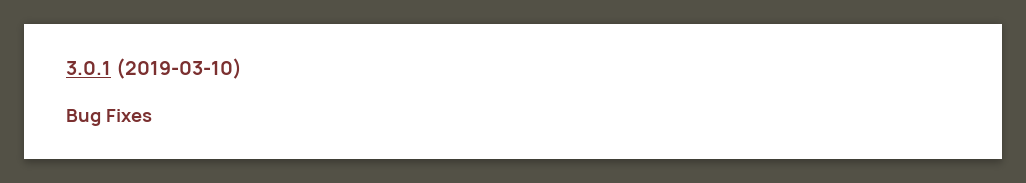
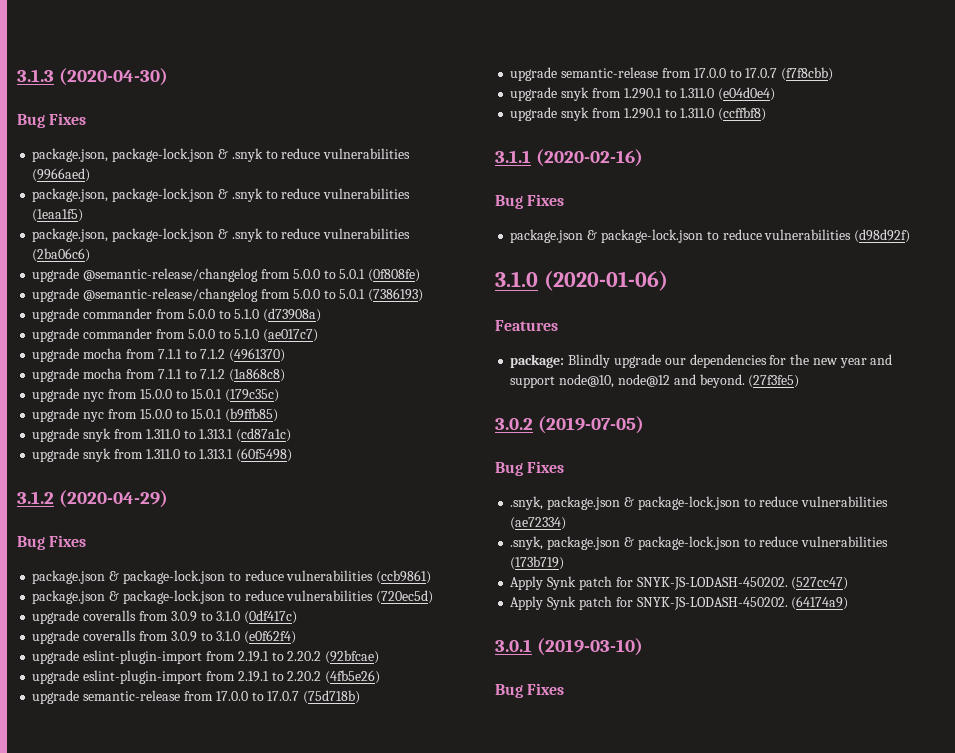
(66, 68) none -> [17,68,169,86] [17,113,87,128] [32,148,411,162] [32,168,91,182] [32,188,411,202] [32,209,84,222] [32,228,411,242] [32,248,91,262] [32,268,421,282] [32,288,424,302] [32,308,322,322] [32,328,319,342] [32,348,286,362] [32,368,286,382] [32,388,280,402] [32,408,279,422] [32,428,292,442] [32,448,293,462] [17,490,169,508] [17,535,87,550] [32,570,432,584] [32,590,434,604] [32,610,298,624] [32,630,297,644] [32,650,380,664] [32,670,381,684] [32,690,361,704] [510,67,834,81] [510,87,776,101] [510,107,767,121] [495,149,644,167] [495,194,565,209] [510,229,911,243] [495,270,668,291] [495,320,558,331] [510,354,893,368] [510,374,800,388] [495,416,645,434] [495,461,565,476] [510,496,889,510] [510,517,567,530] [510,536,889,550] [510,556,565,570] [510,576,849,590] [510,596,849,610] 3.1.3 (2020-04-30) // Bug Fixes // package.json, package-lock.json & .snyk to reduce vulnerabilities (9966aed) // package.json, package-lock.json & .snyk to reduce vulnerabilities (1eaa1f5) // package.json, package-lock.json & .snyk to reduce vulnerabilities (2ba06c6) // upgrade @semantic-release/changelog from 5.0.0 to 5.0.1 (0f808fe) // upgrade @semantic-release/changelog from 5.0.0 to 5.0.1 (7386193) // upgrade commander from 5.0.0 to 5.1.0 (d73908a) // upgrade commander from 5.0.0 to 5.1.0 (ae017c7) // upgrade mocha from 7.1.1 to 7.1.2 (4961370) // upgrade mocha from 7.1.1 to 7.1.2 (1a868c8) // upgrade nyc from 15.0.0 to 15.0.1 (179c35c) // upgrade nyc from 15.0.0 to 15.0.1 (b9ffb85) // upgrade snyk from 1.311.0 to 1.313.1 (cd87a1c) // upgrade snyk from 1.311.0 to 1.313.1 (60f5498) // 3.1.2 (2020-04-29) // Bug Fixes // package.json & package-lock.json to reduce vulnerabilities (ccb9861) // package.json & package-lock.json to reduce vulnerabilities (720ec5d) // upgrade coveralls from 3.0.9 to 3.1.0 (0df417c) // upgrade coveralls from 3.0.9 to 3.1.0 (e0f62f4) // upgrade eslint-plugin-import from 2.19.1 to 2.20.2 (92bfcae) // upgrade eslint-plugin-import from 2.19.1 to 2.20.2 (4fb5e26) // upgrade semantic-release from 17.0.0 to 17.0.7 (75d718b) // upgrade semantic-release from 17.0.0 to 17.0.7 (f7f8cbb) // upgrade snyk from 1.290.1 to 1.311.0 (e04d0e4) // upgrade snyk from 1.290.1 to 1.311.0 (ccffbf8) // 3.1.1 (2020-02-16) // Bug Fixes // package.json & package-lock.json to reduce vulnerabilities (d98d92f) // 3.1.0 (2020-01-06) // Features // package: Blindly upgrade our dependencies for the new year and support node@10, node@12 and beyond. (27f3fe5) // 3.0.2 (2019-07-05) // Bug Fixes // .snyk, package.json & package-lock.json to reduce vulnerabilities (ae72334) // .snyk, package.json & package-lock.json to reduce vulnerabilities (173b719) // Apply Synk patch for SNYK-JS-LODASH-450202. (527cc47) // Apply Synk patch for SNYK-JS-LODASH-450202. (64174a9) //

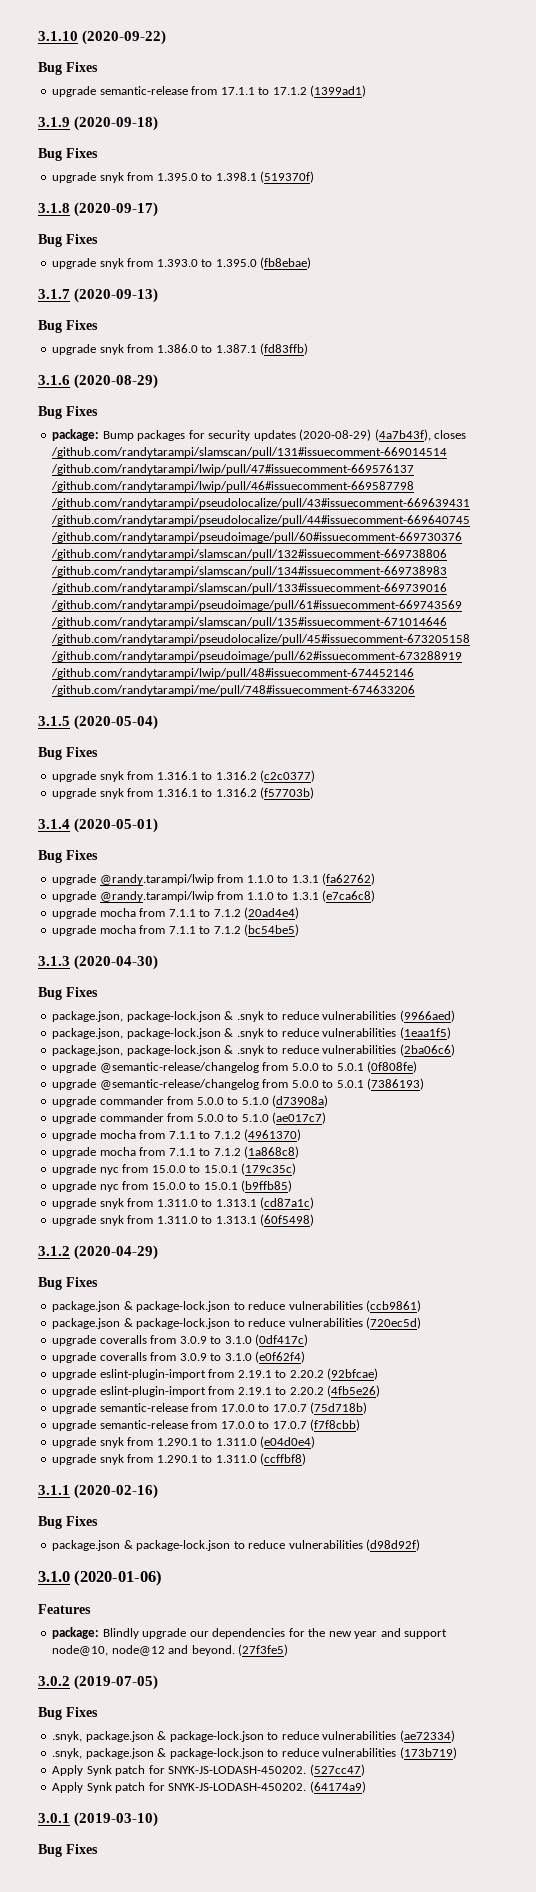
(17, 75) none -> [38,30,167,45] [38,62,98,75] [52,85,367,97] [38,116,159,131] [38,148,98,161] [52,171,315,183] [38,202,159,217] [38,234,98,247] [52,257,312,269] [38,288,159,303] [38,320,98,333] [52,343,309,355] [38,374,159,389] [38,406,98,419] [52,429,467,441] [51,447,448,458] [51,464,415,475] [51,481,415,492] [51,498,471,509] [51,515,471,526] [51,532,463,543] [51,549,448,560] [51,566,448,577] [51,583,448,594] [51,600,463,611] [51,617,448,628] [51,634,471,645] [51,651,463,662] [51,668,415,679] [51,685,416,696] [38,715,159,730] [38,747,98,760] [52,770,316,782] [52,787,315,799] [38,818,159,833] [38,850,98,863] [52,873,376,885] [52,890,376,902] [52,907,300,919] [52,924,300,936] 3.1.10 (2020-09-22) // Bug Fixes // upgrade semantic-release from 17.1.1 to 17.1.2 (1399ad1) // 3.1.9 (2020-09-18) // Bug Fixes // upgrade snyk from 1.395.0 to 1.398.1 (519370f) // 3.1.8 (2020-09-17) // Bug Fixes // upgrade snyk from 1.393.0 to 1.395.0 (fb8ebae) // 3.1.7 (2020-09-13) // Bug Fixes // upgrade snyk from 1.386.0 to 1.387.1 (fd83ffb) // 3.1.6 (2020-08-29) // Bug Fixes // package: Bump packages for security updates (2020-08-29) (4a7b43f), closes /github.com/randytarampi/slamscan/pull/131#issuecomment-669014514 /github.com/randytarampi/lwip/pull/47#issuecomment-669576137 /github.com/randytarampi/lwip/pull/46#issuecomment-669587798 /github.com/randytarampi/pseudolocalize/pull/43#issuecomment-669639431 /github.com/randytarampi/pseudolocalize/pull/44#issuecomment-669640745 /github.com/randytarampi/pseudoimage/pull/60#issuecomment-669730376 /github.com/randytarampi/slamscan/pull/132#issuecomment-669738806 /github.com/randytarampi/slamscan/pull/134#issuecomment-669738983 /github.com/randytarampi/slamscan/pull/133#issuecomment-669739016 /github.com/randytarampi/pseudoimage/pull/61#issuecomment-669743569 /github.com/randytarampi/slamscan/pull/135#issuecomment-671014646 /github.com/randytarampi/pseudolocalize/pull/45#issuecomment-673205158 /github.com/randytarampi/pseudoimage/pull/62#issuecomment-673288919 /github.com/randytarampi/lwip/pull/48#issuecomment-674452146 /github.com/randytarampi/me/pull/748#issuecomment-674633206 // 3.1.5 (2020-05-04) // Bug Fixes // upgrade snyk from 1.316.1 to 1.316.2 (c2c0377) // upgrade snyk from 1.316.1 to 1.316.2 (f57703b) // 3.1.4 (2020-05-01) // Bug Fixes // upgrade @randy.tarampi/lwip from 1.1.0 to 1.3.1 (fa62762) // upgrade @randy.tarampi/lwip from 1.1.0 to 1.3.1 (e7ca6c8) // upgrade mocha from 7.1.1 to 7.1.2 (20ad4e4) // upgrade mocha from 7.1.1 to 7.1.2 (bc54be5) //

